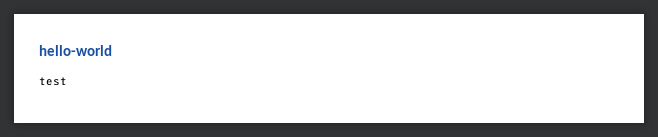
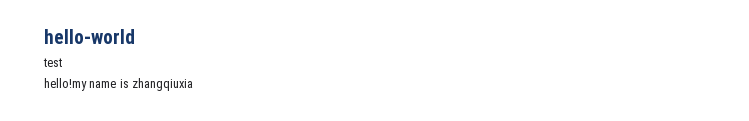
(67, 81) none -> [44,78,194,91] // hello!my name is zhangqiuxia

